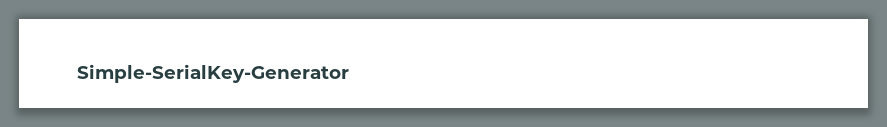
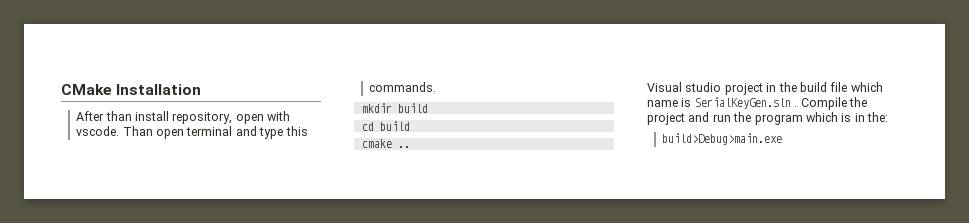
[77,64,349,83] Simple-SerialKey-Generator -> [61,84,202,95] [76,111,291,124] [76,126,308,139] [369,82,437,92] [361,103,428,113] [361,121,410,131] [361,139,410,148] [647,82,883,95] [647,97,867,110] [647,112,888,125] [662,133,783,145] CMake Installation // After than install repository, open with vscode. Than open terminal and type this commands. // mkdir build // cd build // cmake .. // Visual studio project in the build file which name is SerialKeyGen.sln . Compile the project and run the program which is in the: // build>Debug>main.exe

